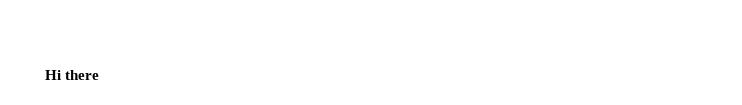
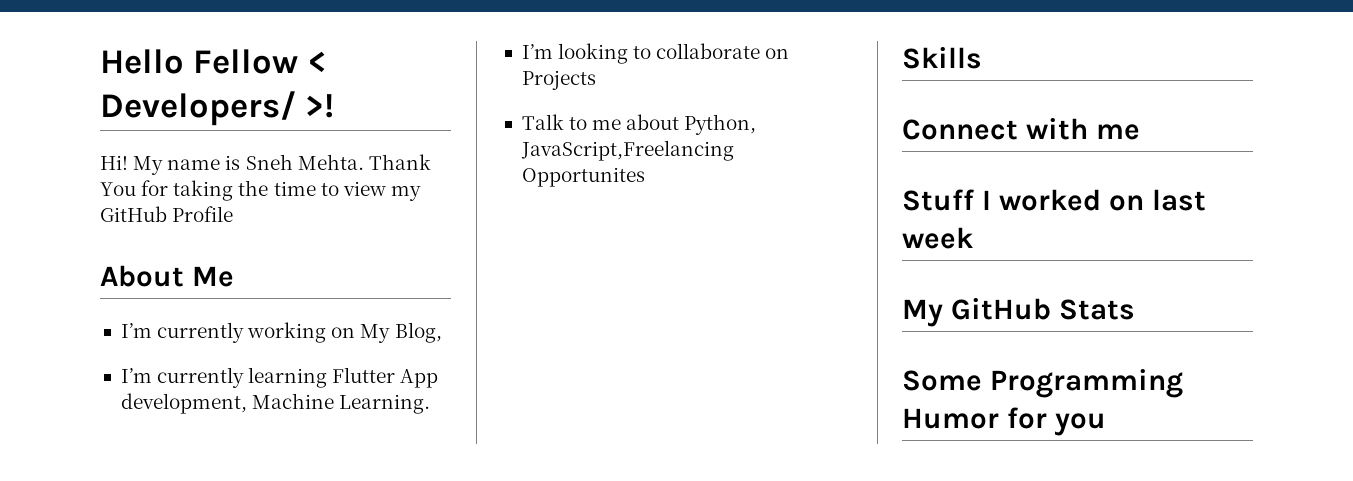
[45,70,100,80] Hi there -> [100,49,327,74] [100,91,335,126] [100,154,431,175] [100,180,421,201] [100,206,234,222] [100,265,234,287] [120,322,442,343] [120,367,439,388] [120,393,431,414] [521,43,790,64] [521,70,596,90] [521,114,757,135] [520,140,734,161] [521,167,645,187] [902,47,982,69] [902,118,1140,140] [902,189,1206,211] [902,227,973,249] [902,298,1135,327] [902,369,1183,398] [902,407,1106,436] Hello Fellow < Developers/ >! // Hi! My name is Sneh Mehta. Thank You for taking the time to view my GitHub Profile // About Me // I’m currently working on My Blog, // I’m currently learning Flutter App development, Machine Learning. // I’m looking to collaborate on Projects // Talk to me about Python, JavaScript,Freelancing Opportunites // Skills // Connect with me // Stuff I worked on last week // My GitHub Stats // Some Programming Humor for you

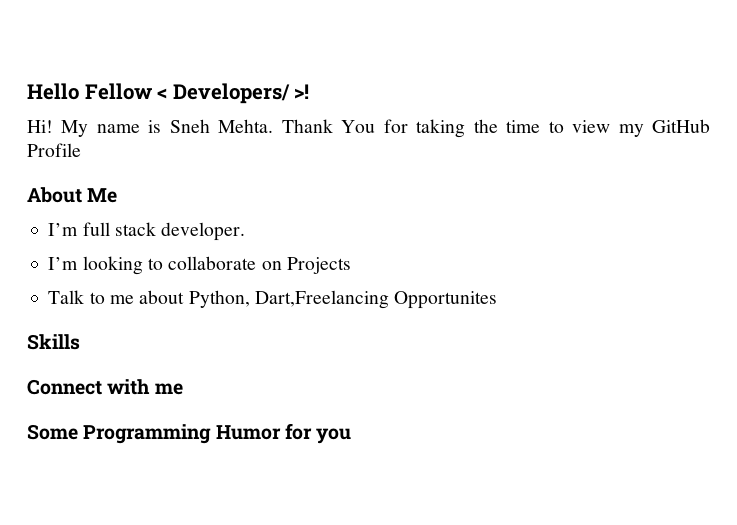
[157,322,442,343] [120,367,439,388] [120,393,431,414] currently working on My Blog, // I’m currently learning Flutter App development, Machine Learning. -> [82,222,246,241] full stack developer.
[520,140,734,161] JavaScript,Freelancing -> [254,290,389,309] Dart,Freelancing
[902,189,1206,211] [902,227,973,249] [902,298,1135,327] // Stuff I worked on last week // My GitHub Stats -> (183, 389) none

